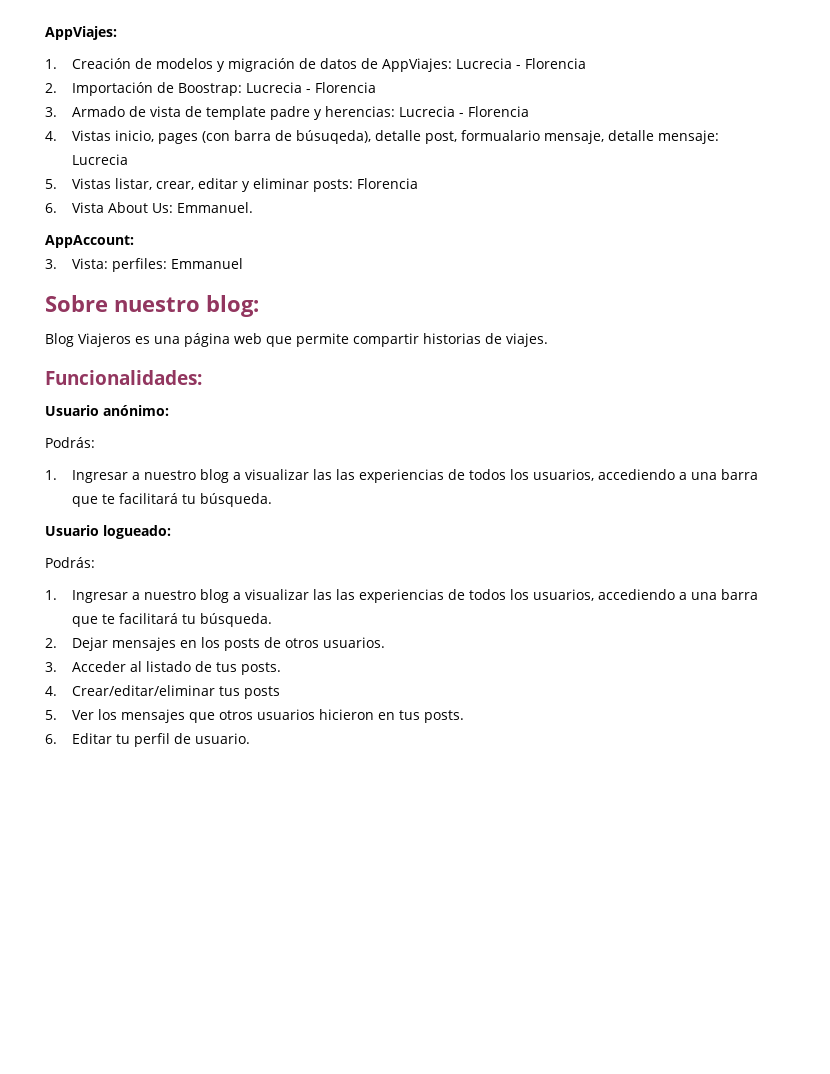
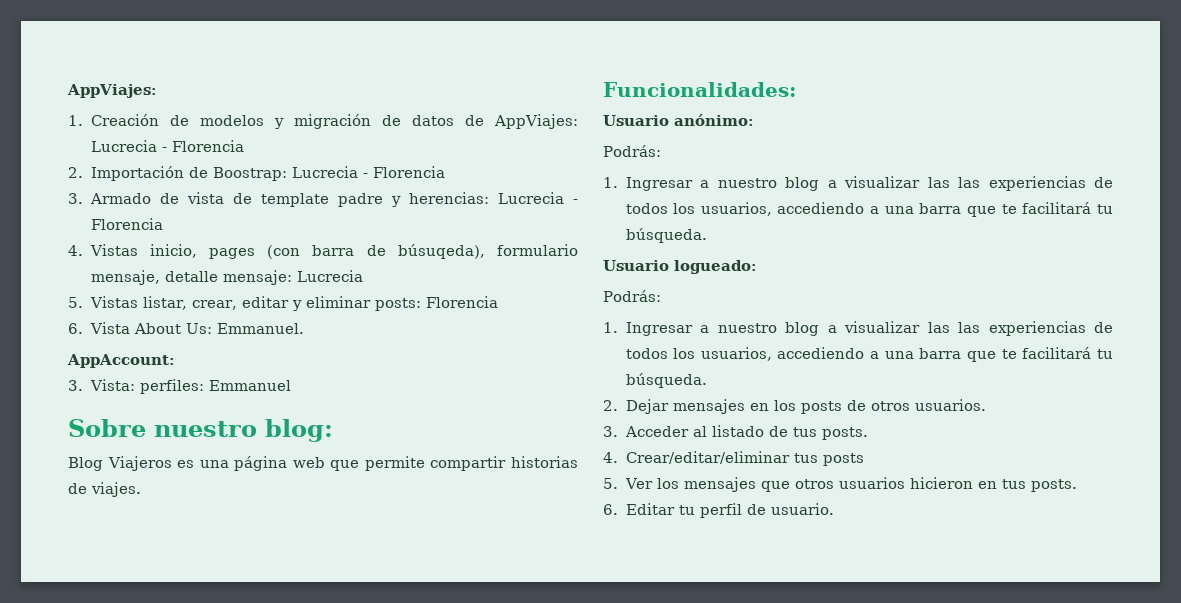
[375,130,541,144] detalle post, formualario -> [497,244,578,256] formulario

